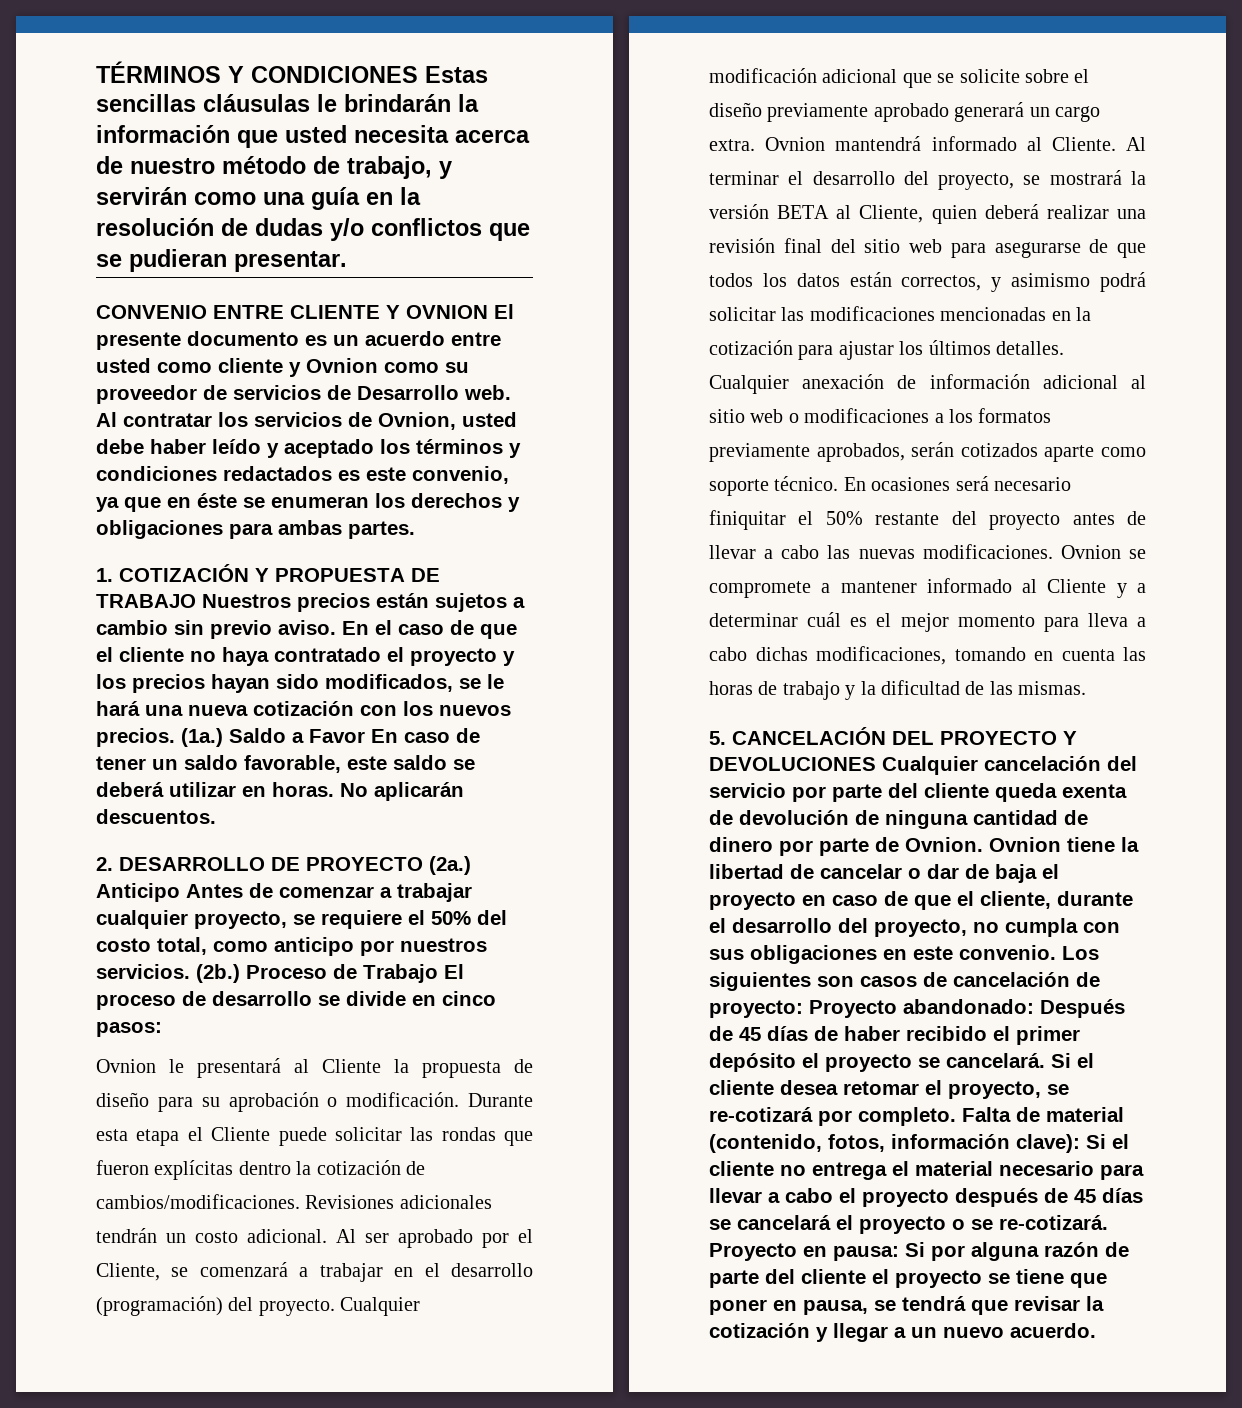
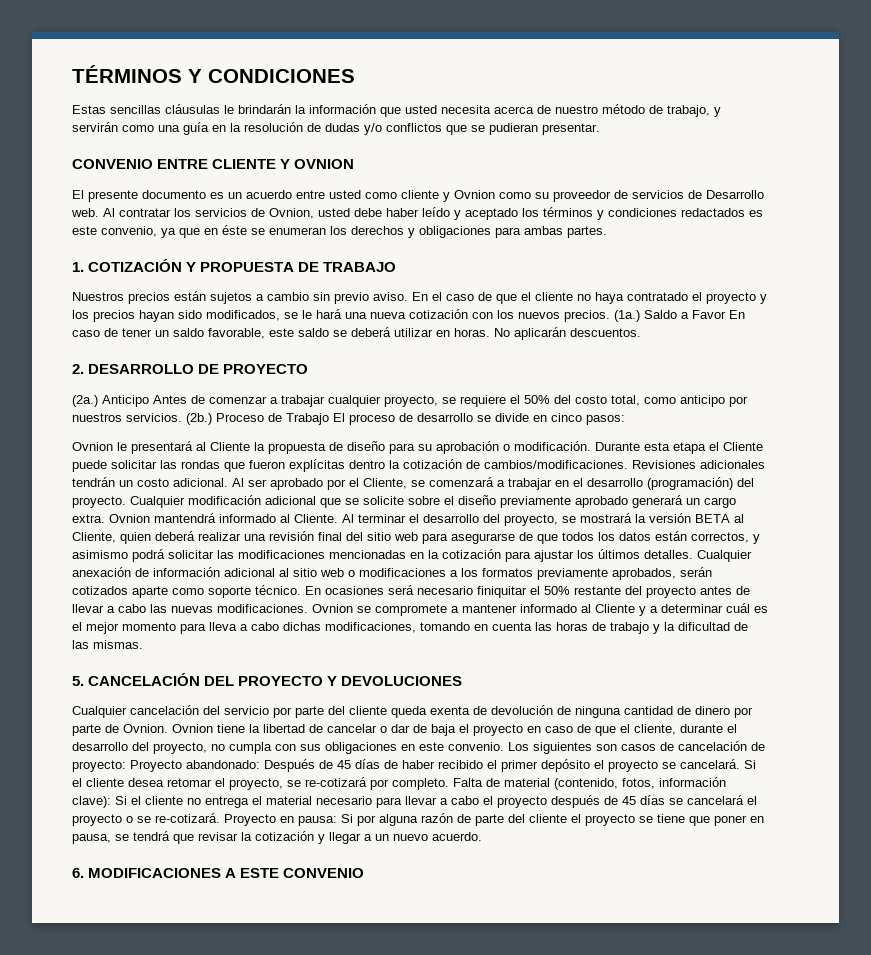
(418, 74) none -> (355, 76) //
(488, 312) none -> (355, 164) //
(196, 601) none -> (397, 267) //
(423, 864) none -> (309, 369) //
(876, 764) none -> (463, 681) //
(1096, 1330) none -> [72,868,365,878] // 6. MODIFICACIONES A ESTE CONVENIO

